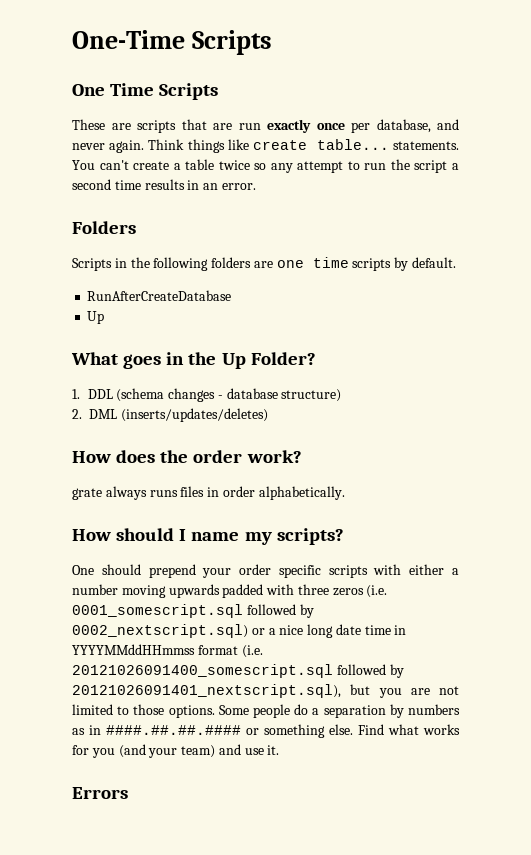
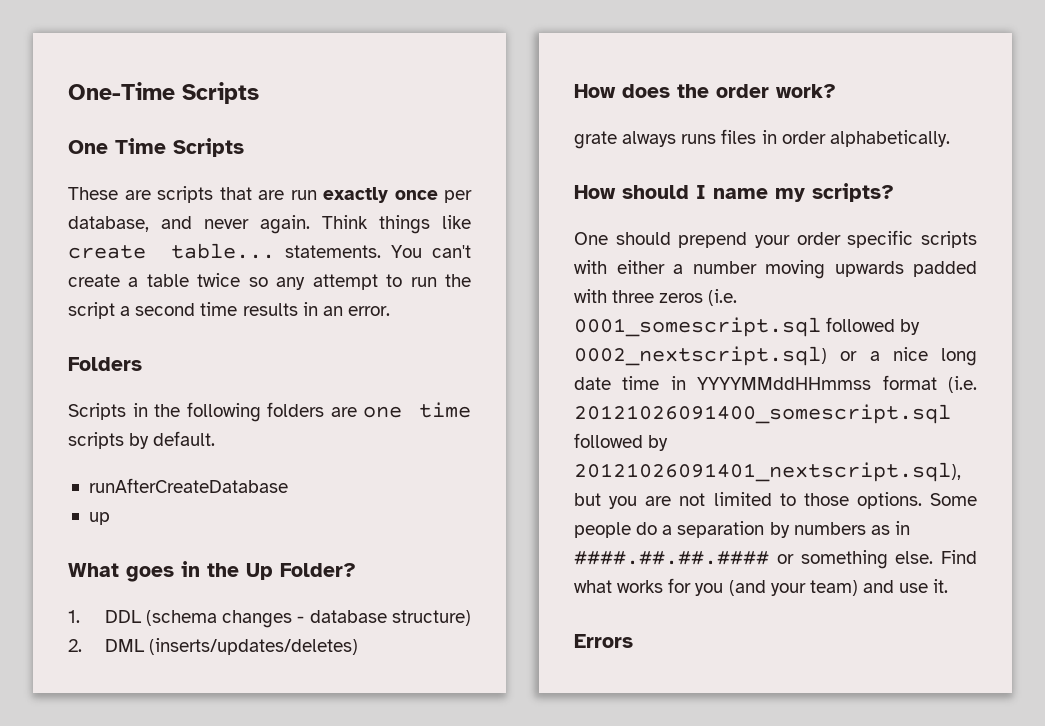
[87,290,232,301] [87,311,105,324] RunAfterCreateDatabase // Up -> [88,478,288,493] [88,512,110,525] runAfterCreateDatabase // up

